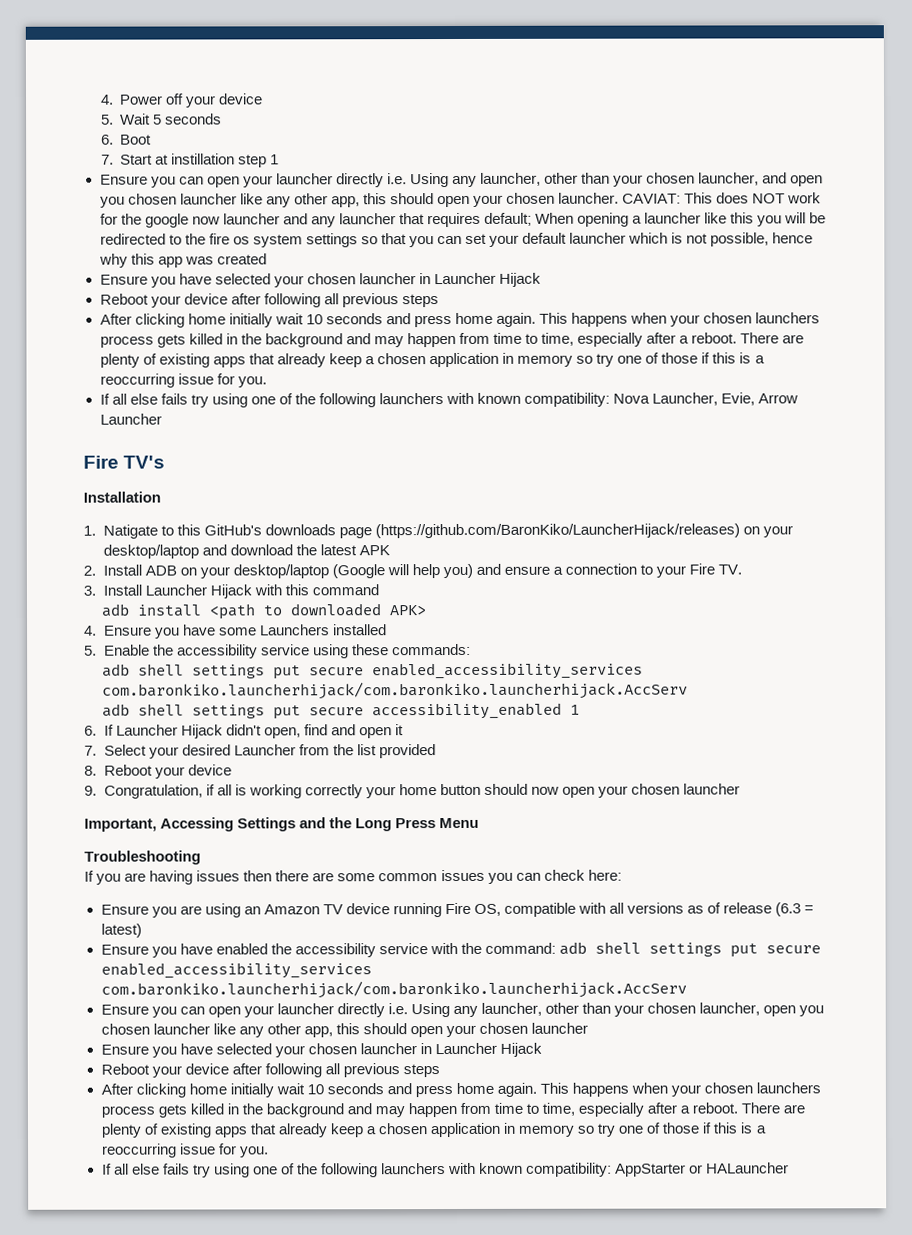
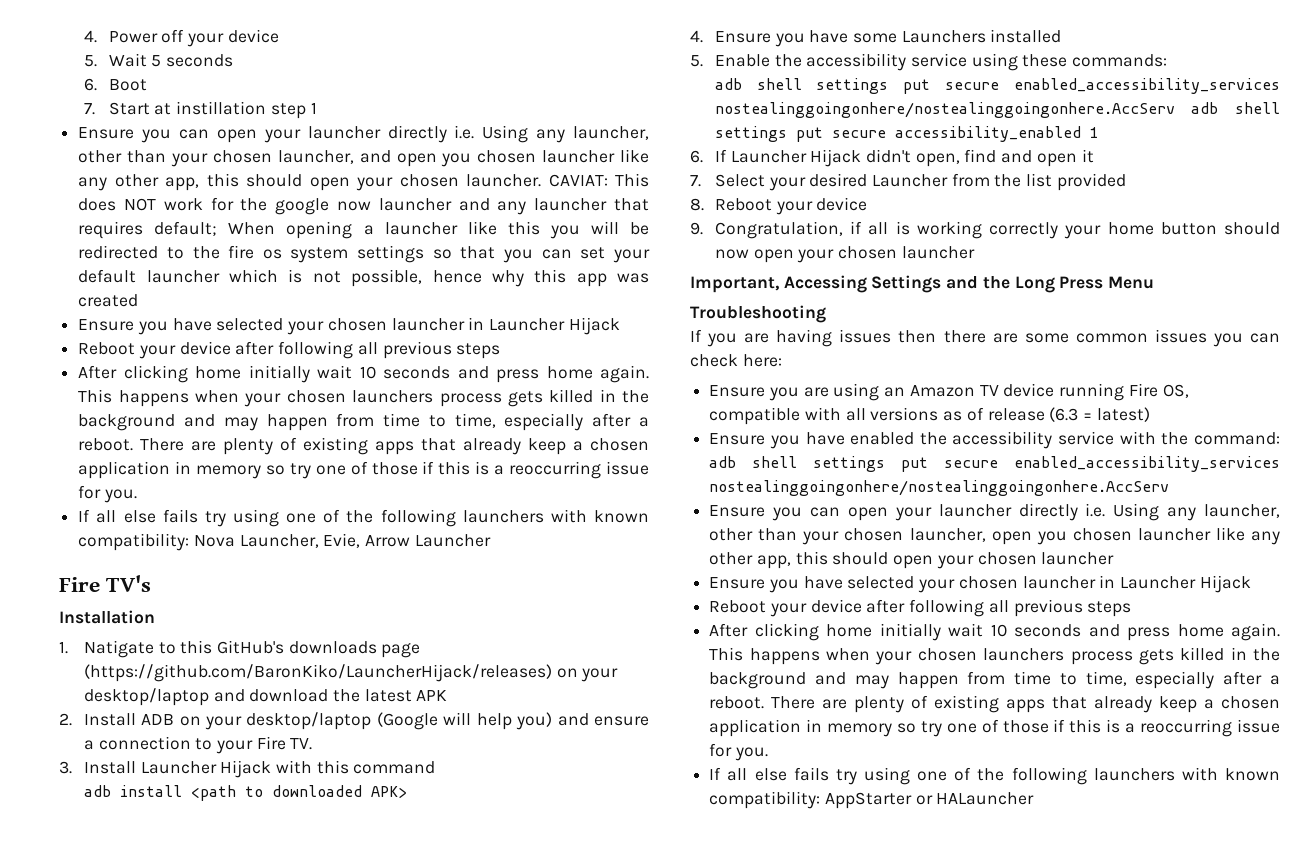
[101,681,688,700] com.baronkiko.launcherhijack/com.baronkiko.launcherhijack.AccServ // -> [714,102,1175,118] nostealinggoingonhere/nostealinggoingonhere.AccServ
[100,980,687,999] com.baronkiko.launcherhijack/com.baronkiko.launcherhijack.AccServ -> [709,480,1170,496] nostealinggoingonhere/nostealinggoingonhere.AccServ

